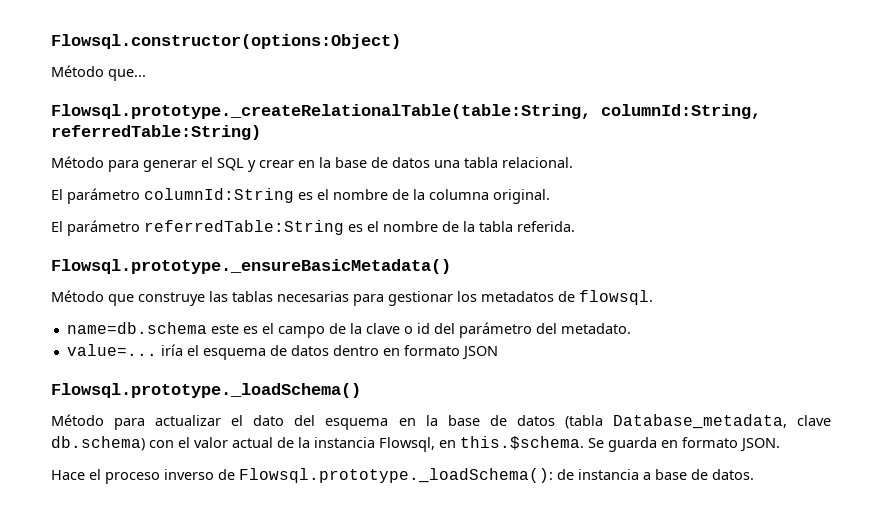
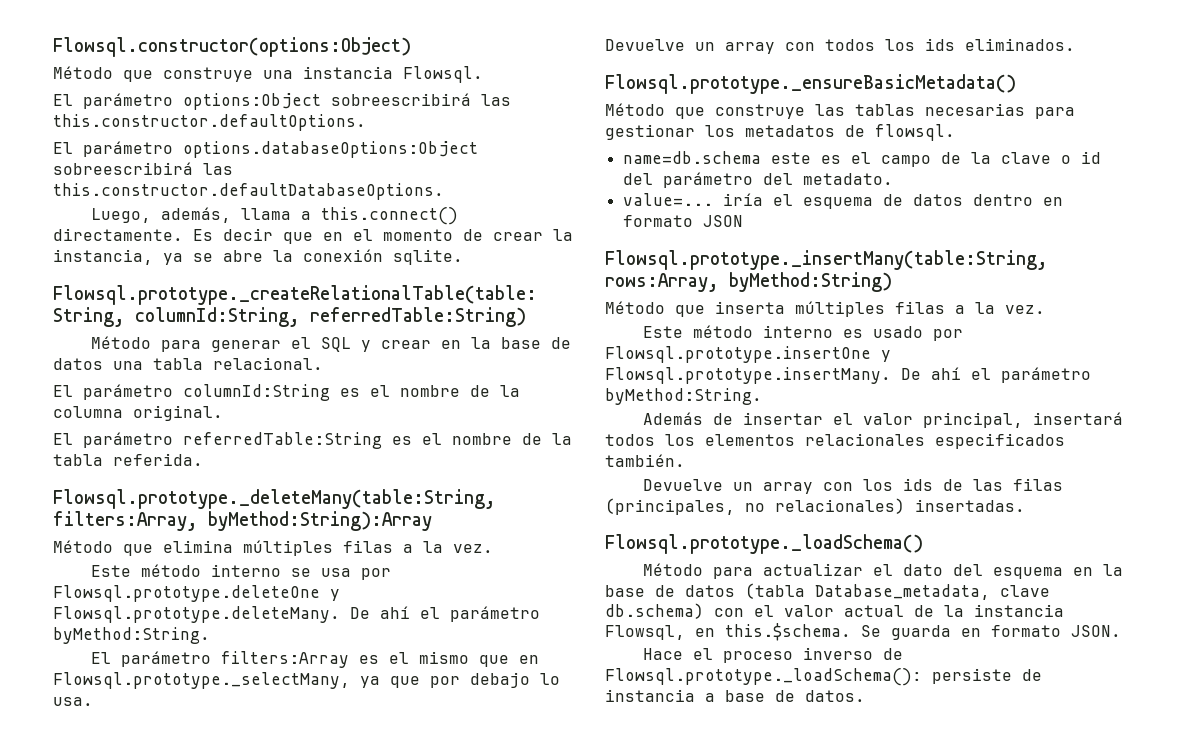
[108,69,146,81] que... -> [123,66,483,83] [53,93,511,110] [53,114,366,131] [53,141,478,158] [53,162,233,175] [53,183,444,200] [90,207,458,225] [53,228,573,244] [53,249,463,265] que construye una instancia Flowsql. // El parámetro options:Object sobreescribirá las this.constructor.defaultOptions. // El parámetro options.databaseOptions:Object sobreescribirá las this.constructor.defaultDatabaseOptions. // Luego, además, llama a this.connect() directamente. Es decir que en el momento de crear la instancia, ya se abre la conexión sqlite.
(575, 226) none -> [53,489,496,509] [53,511,432,531] [53,540,493,556] [90,564,391,580] [53,585,340,602] [53,606,540,623] [53,627,210,644] [90,651,539,668] [53,672,560,689] [53,697,93,706] [605,38,1075,54] // Flowsql.prototype._deleteMany(table:String, filters:Array, byMethod:String):Array // Método que elimina múltiples filas a la vez. // Este método interno se usa por Flowsql.prototype.deleteOne y Flowsql.prototype.deleteMany. De ahí el parámetro byMethod:String. // El parámetro filters:Array es el mismo que en Flowsql.prototype._selectMany, ya que por debajo lo usa. // Devuelve un array con todos los ids eliminados.
(498, 353) none -> [605,250,1048,270] [605,272,892,292] [605,301,1045,317] [642,325,963,341] [605,346,891,363] [605,367,1091,384] [605,388,762,405] [642,412,1123,428] [605,433,1065,449] [605,454,685,467] [642,478,1063,494] [605,498,1025,515] // Flowsql.prototype._insertMany(table:String, rows:Array, byMethod:String) // Método que inserta múltiples filas a la vez. // Este método interno es usado por Flowsql.prototype.insertOne y Flowsql.prototype.insertMany. De ahí el parámetro byMethod:String. // Además de insertar el valor principal, insertará todos los elementos relacionales especificados también. // Devuelve un array con los ids de las filas (principales, no relacionales) insertadas.
(553, 475) none -> [932,668,1012,684] persiste

